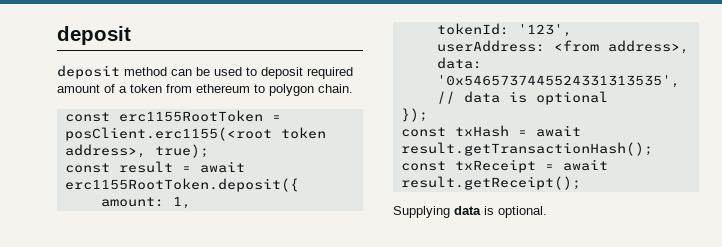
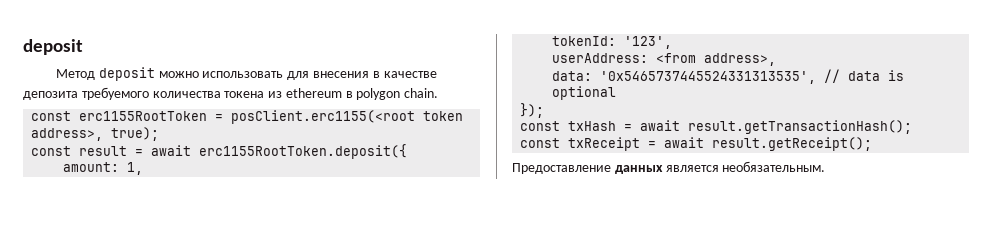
[57,65,353,79] [57,84,265,93] deposit method can be used to deposit required amount of a token from ethereum to -> [56,67,437,81] [23,87,353,100] Метод deposit можно использовать для внесения в качестве депозита требуемого количества токена из ethereum в
[393,206,547,218] Supplying data is optional. -> [512,161,826,174] Предоставление данных является необязательным.

